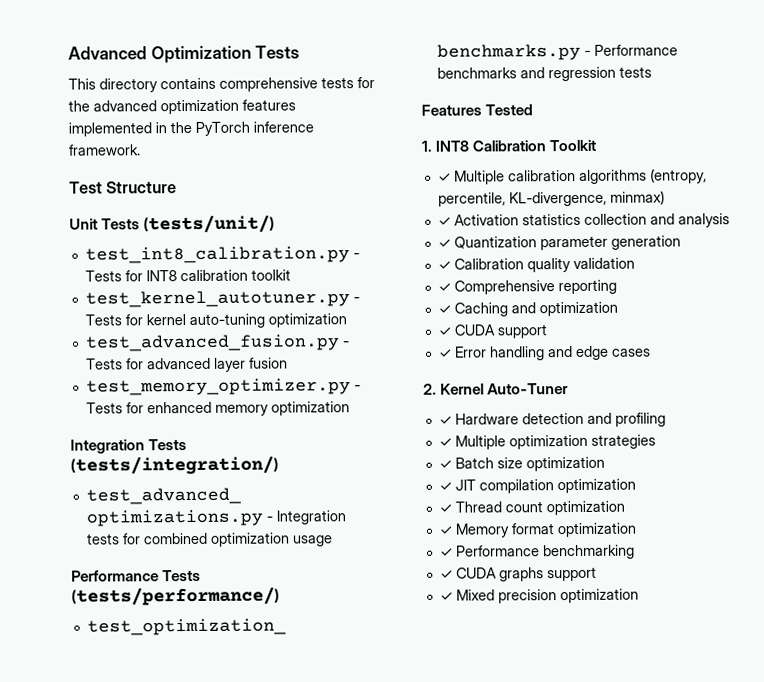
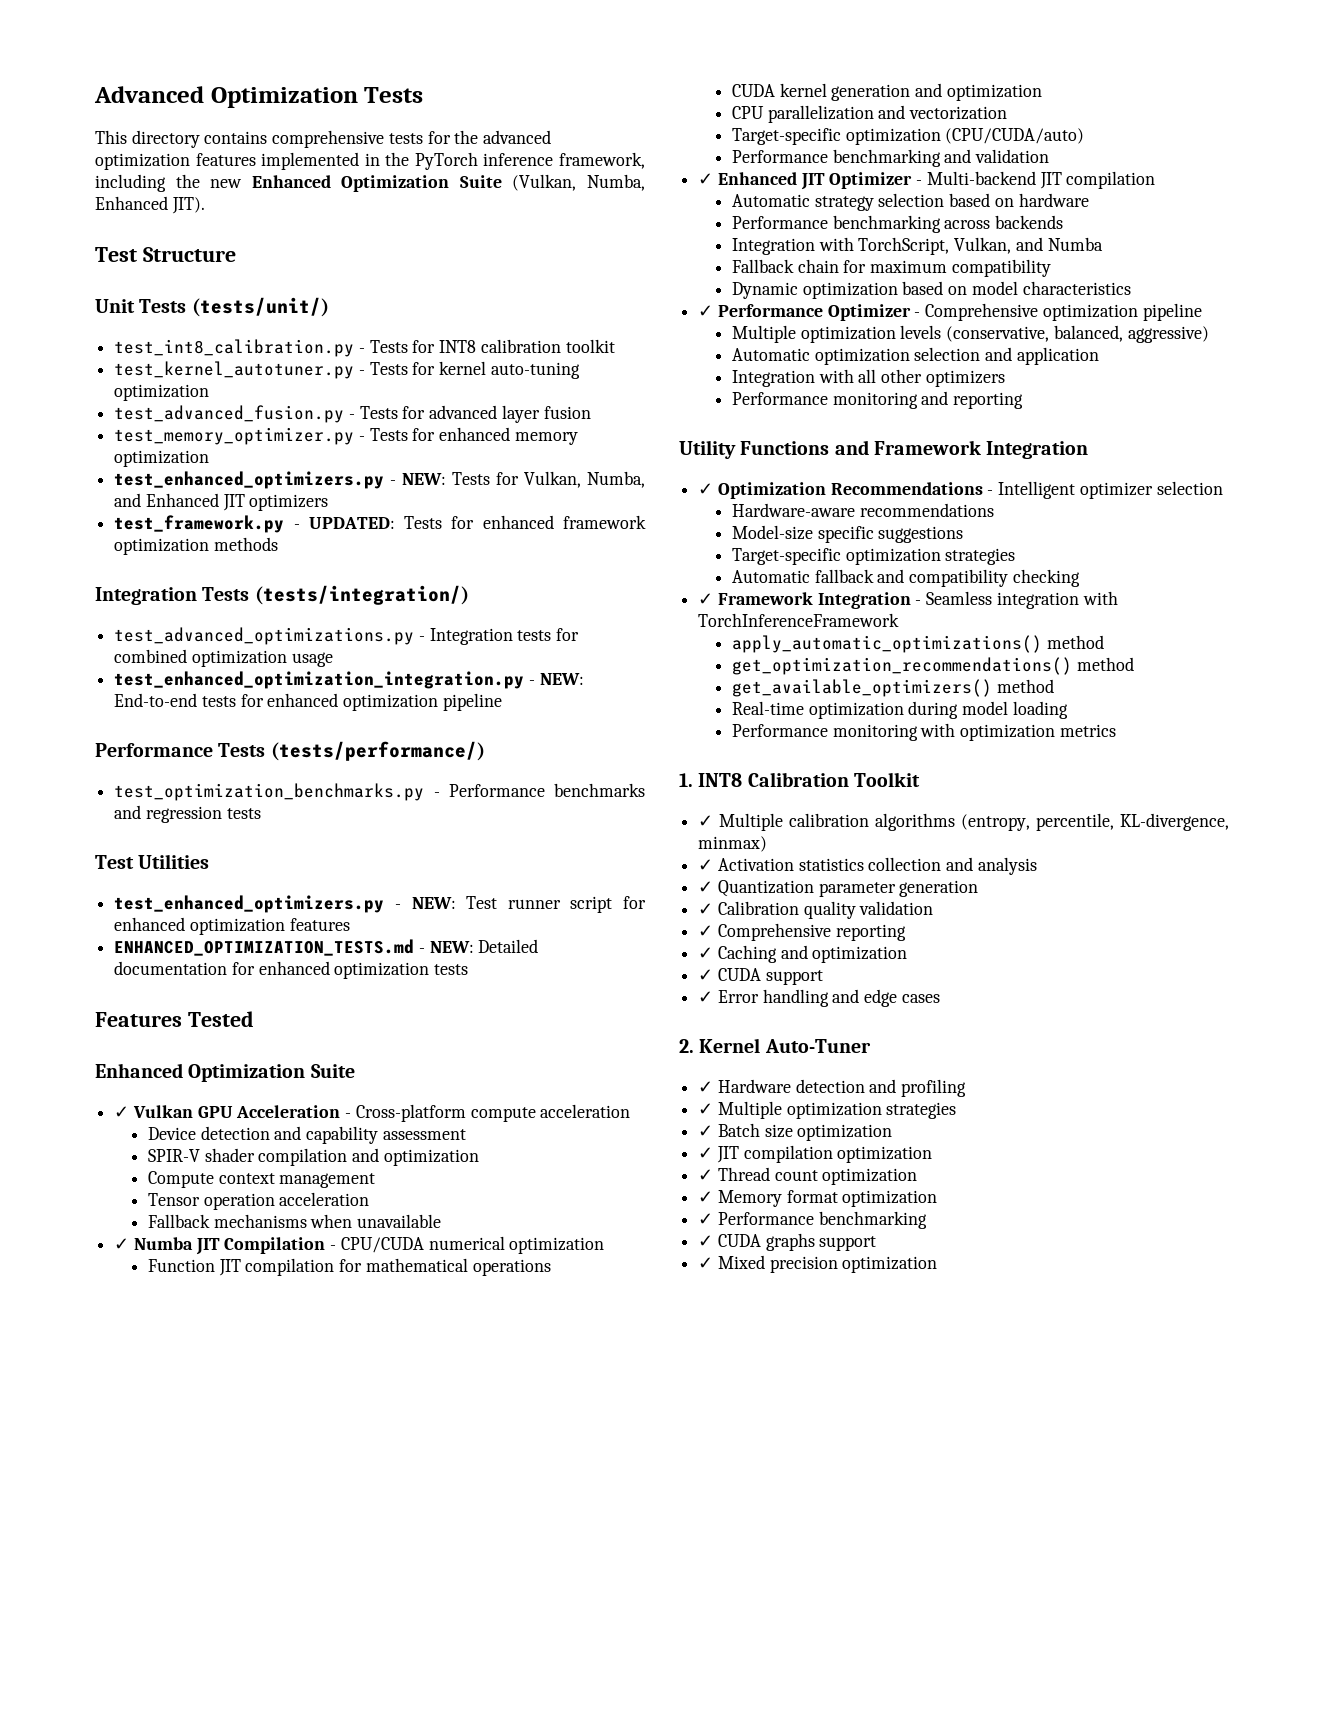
[68,144,141,156] framework. -> [559,152,645,169] [95,174,645,192] [95,196,205,214] framework, including the new Enhanced Optimization Suite (Vulkan, Numba, Enhanced JIT).
(350, 408) none -> [114,471,645,489] [114,493,329,511] [114,515,647,533] [114,537,278,555] // test_enhanced_optimizers.py - NEW: Tests for Vulkan, Numba, and Enhanced JIT optimizers // test_framework.py - UPDATED: Tests for enhanced framework optimization methods
(333, 541) none -> [114,671,584,689] [114,693,502,711] // test_enhanced_optimization_integration.py - NEW: End-to-end tests for enhanced optimization pipeline
[421,104,534,116] Features Tested -> [95,854,210,869] [114,895,646,913] [114,917,350,935] [114,939,539,956] [114,961,469,979] [95,1011,254,1027] [95,1063,355,1082] [114,1104,631,1122] [147,1126,466,1144] [147,1148,479,1166] [147,1171,376,1188] [147,1192,370,1210] [147,1214,442,1228] [114,1236,605,1255] [147,1258,551,1276] [731,83,1042,101] [731,105,1008,123] [731,128,1085,145] [731,149,1050,167] [698,171,1156,190] [731,193,1089,211] [731,215,1064,233] [731,237,1103,255] [731,259,1051,277] [731,281,1131,299] [698,303,1202,321] [731,325,1209,343] [731,347,1099,365] [731,369,1005,387] [731,391,1024,409] [679,440,1089,459] [698,481,1223,499] [731,503,994,517] [731,525,964,543] [731,548,1016,565] [731,569,1080,587] [698,591,1118,609] [698,613,900,627] [731,635,1104,653] [731,657,1134,675] [731,679,1054,697] [731,701,1068,719] [731,723,1116,741] Test Utilities // test_enhanced_optimizers.py - NEW: Test runner script for enhanced optimization features // ENHANCED_OPTIMIZATION_TESTS.md - NEW: Detailed documentation for enhanced optimization tests // Features Tested // Enhanced Optimization Suite // ✓ Vulkan GPU Acceleration - Cross-platform compute acceleration // Device detection and capability assessment // SPIR-V shader compilation and optimization // Compute context management // Tensor operation acceleration // Fallback mechanisms when unavailable // ✓ Numba JIT Compilation - CPU/CUDA numerical optimization // Function JIT compilation for mathematical operations // CUDA kernel generation and optimization // CPU parallelization and vectorization // Target-specific optimization (CPU/CUDA/auto) // Performance benchmarking and validation // ✓ Enhanced JIT Optimizer - Multi-backend JIT compilation // Automatic strategy selection based on hardware // Performance benchmarking across backends // Integration with TorchScript, Vulkan, and Numba // Fallback chain for maximum compatibility // Dynamic optimization based on model characteristics // ✓ Performance Optimizer - Comprehensive optimization pipeline // Multiple optimization levels (conservative, balanced, aggressive) // Automatic optimization selection and application // Integration with all other optimizers // Performance monitoring and reporting // Utility Functions and Framework Integration // ✓ Optimization Recommendations - Intelligent optimizer selection // Hardware-aware recommendations // Model-size specific suggestions // Target-specific optimization strategies // Automatic fallback and compatibility checking // ✓ Framework Integration - Seamless integration with TorchInferenceFramework // apply_automatic_optimizations() method // get_optimization_recommendations() method // get_available_optimizers() method // Real-time optimization during model loading // Performance monitoring with optimization metrics

